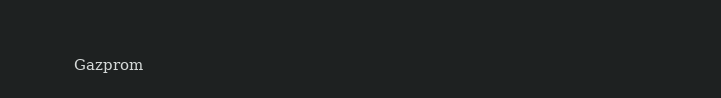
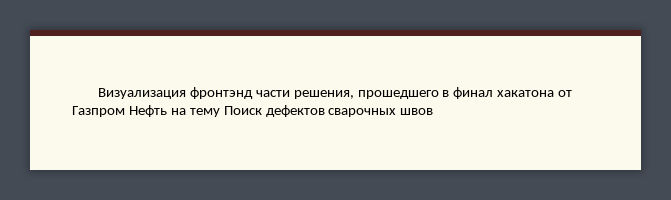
[74,59,143,73] Gazprom -> [97,87,573,99] [72,105,434,117] Визуализация фронтэнд части решения, прошедшего в финал хакатона от Газпром Нефть на тему Поиск дефектов сварочных швов

